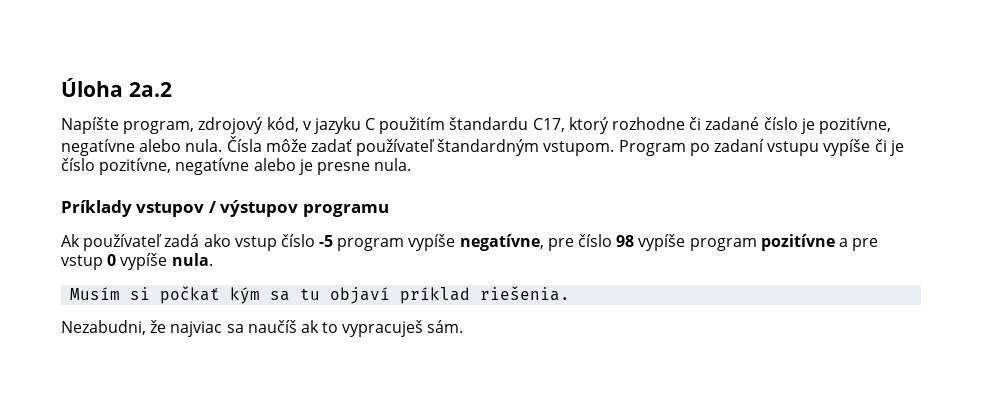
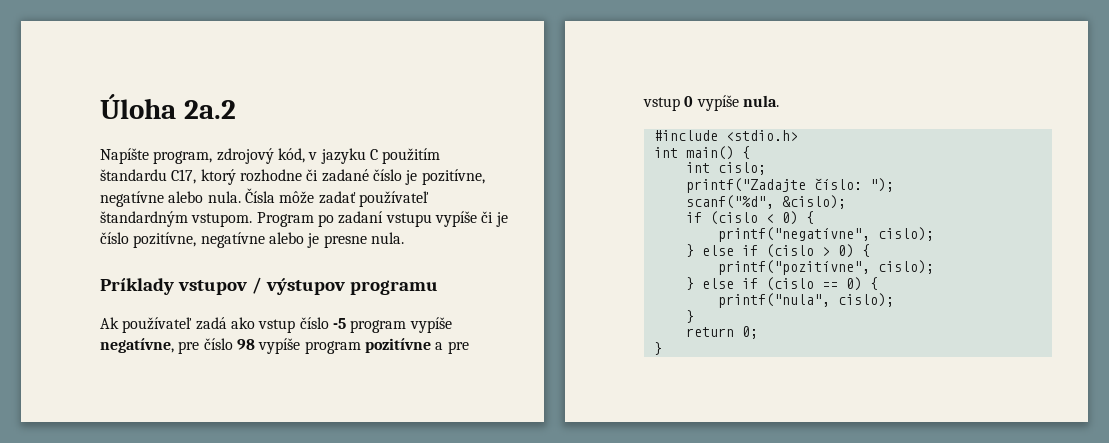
[70,286,571,304] [61,320,464,337] Musím si počkať kým sa tu objaví príklad riešenia. // Nezabudni, že najviac sa naučíš ak to vypracuješ sám. -> [653,130,798,141] [653,146,750,160] [685,162,766,175] [685,178,894,193] [685,195,846,209] [685,211,814,225] [717,227,934,242] [685,244,870,258] [717,260,934,275] [685,277,878,291] [717,293,894,308] [685,310,694,323] [685,326,758,339] [653,342,662,355] #include <stdio.h> // int main() { // int cislo; // printf("Zadajte číslo: "); // scanf("%d", &cislo); // if (cislo < 0) { // printf("negatívne", cislo); // } else if (cislo > 0) { // printf("pozitívne", cislo); // } else if (cislo == 0) { // printf("nula", cislo); // } // return 0; // }

